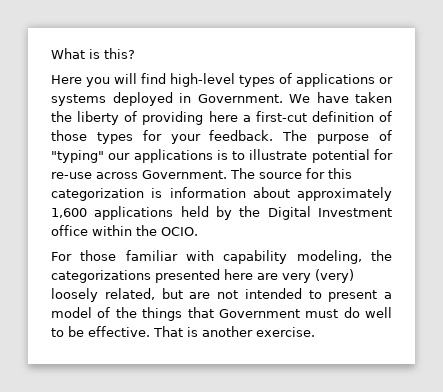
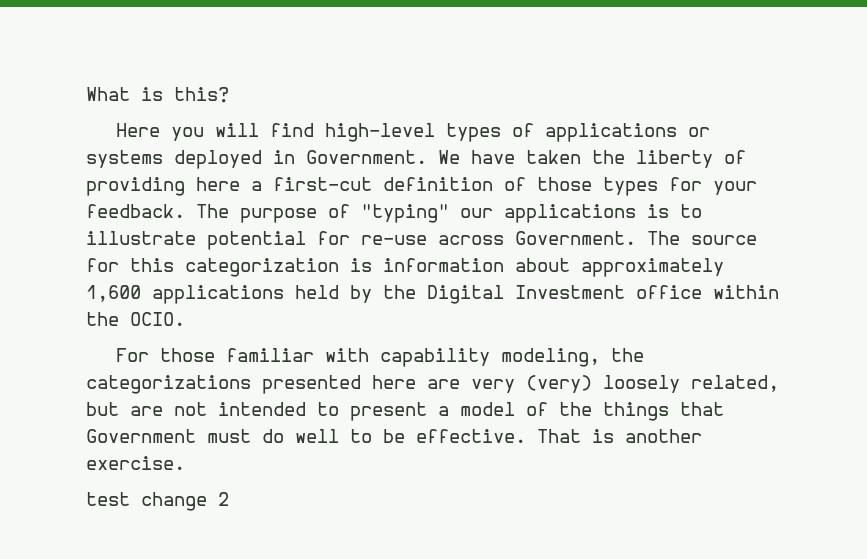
(315, 332) none -> [86,492,229,511] // test change 2

